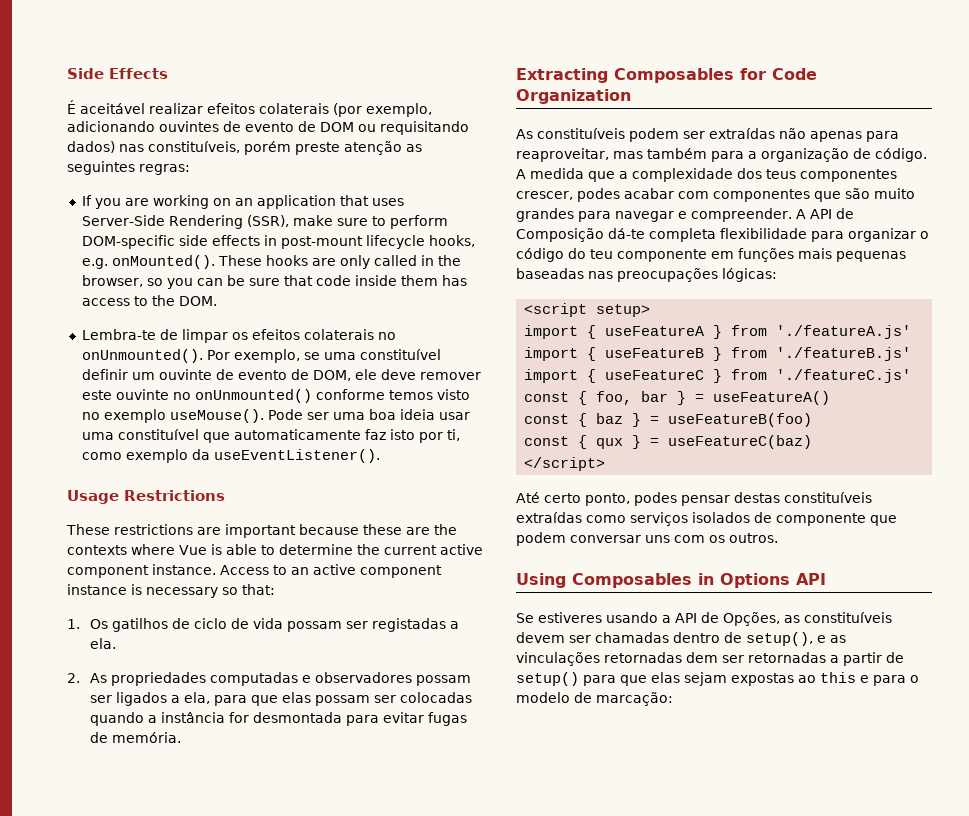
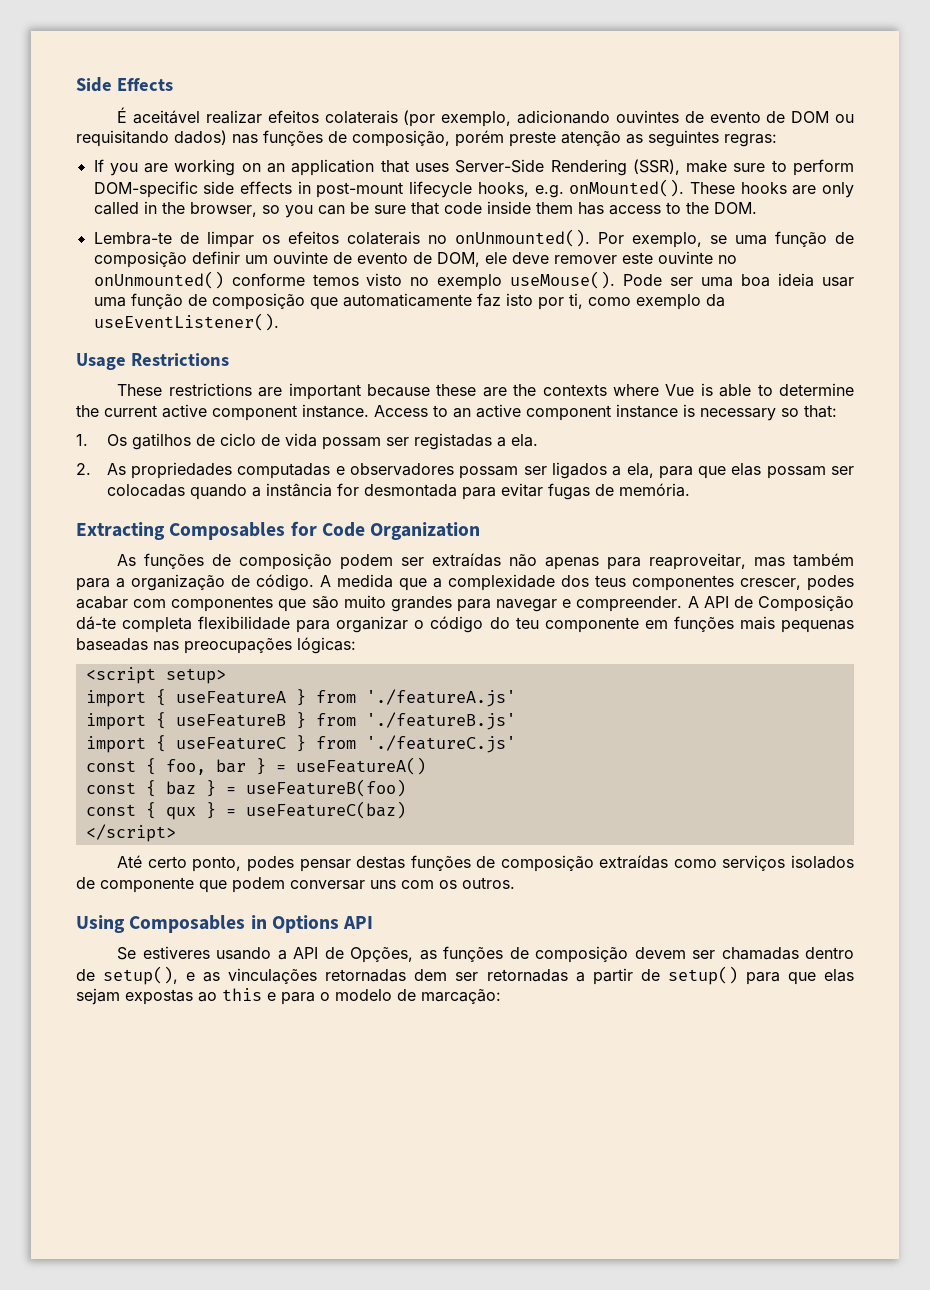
[148,141,240,153] constituíveis, -> [263,130,450,147] funções de composição,
[359,349,441,360] constituível -> [774,231,854,247] [93,251,187,268] função de composição
[117,429,199,440] constituível -> [130,293,305,310] função de composição
[537,128,625,139] constituíveis -> [144,553,333,570] funções de composição
[784,492,872,503] constituíveis -> [410,855,594,872] funções de composição
[804,612,892,623] constituíveis -> [443,946,629,963] funções de composição

